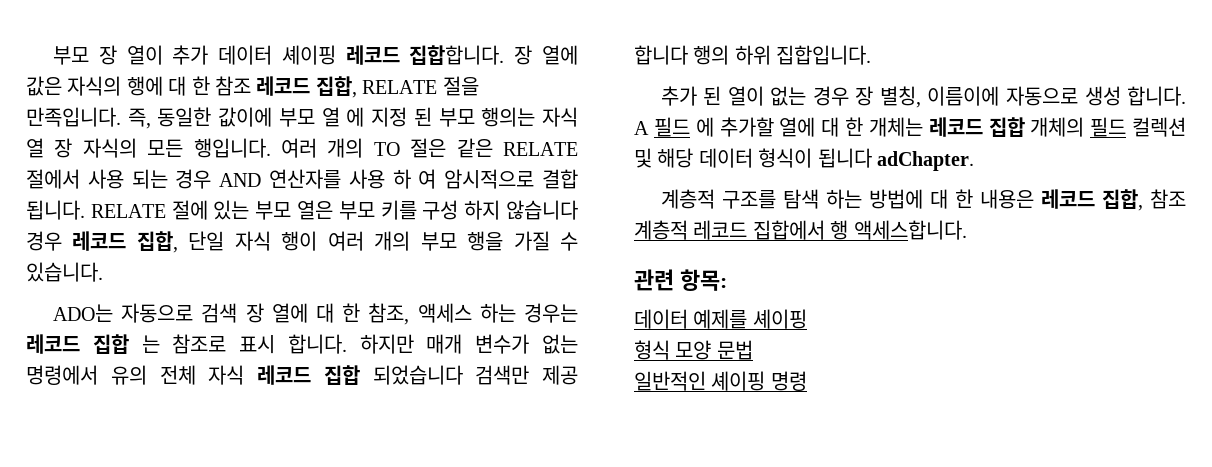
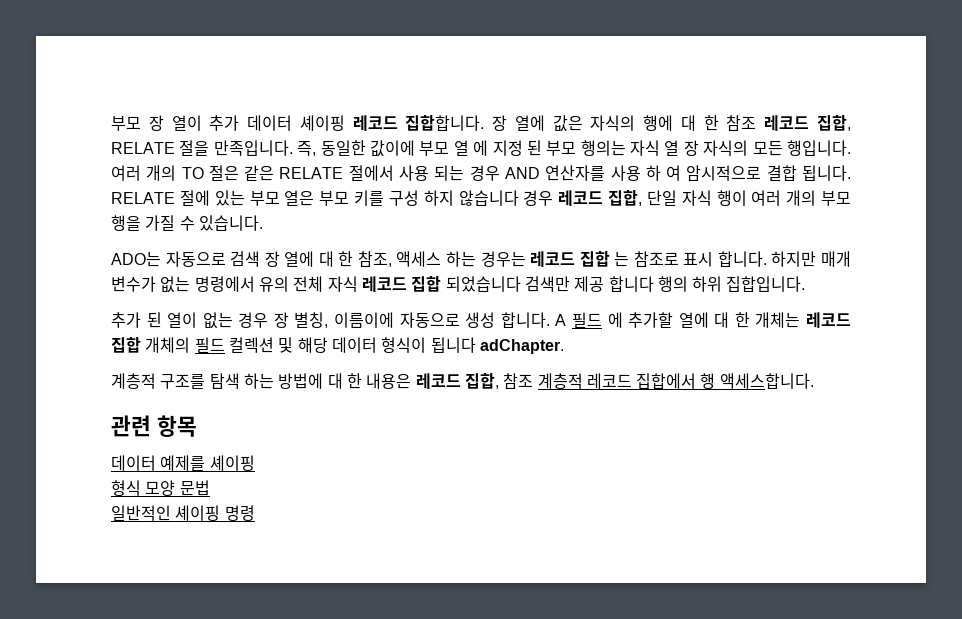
[680,269,727,291] 항목: -> [157,415,197,437] 항목

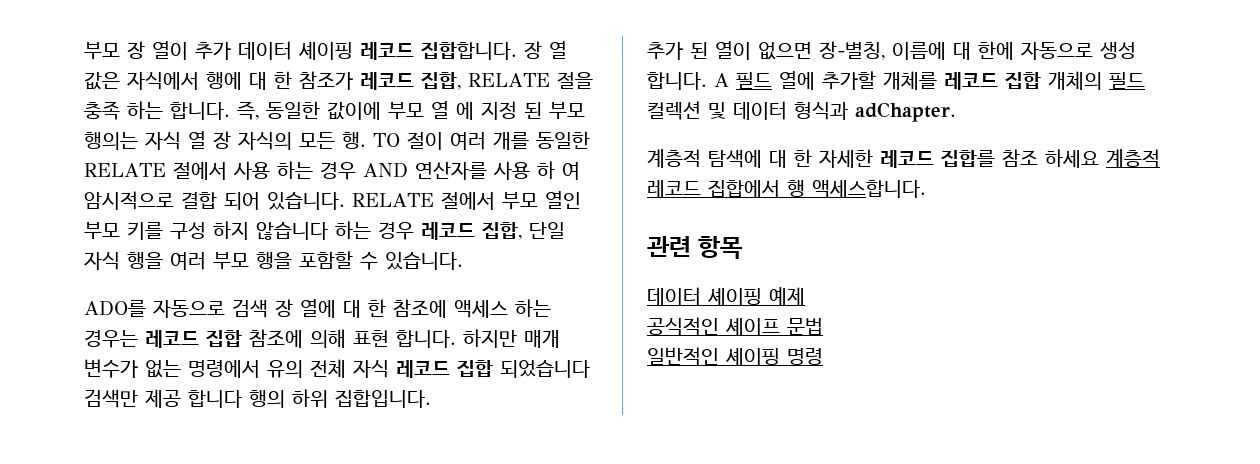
[514,115,636,132] 열에 값은 자식의 -> [549,41,567,59] [84,72,199,90] 열 값은 자식에서
[726,115,757,131] 참조 -> [299,71,353,90] 참조가
[213,140,293,156] 만족입니다. -> [84,101,230,120] 충족 하는 합니다.
[787,140,852,156] [111,165,275,181] 행입니다. 여러 개의 TO 절은 같은 -> [342,131,590,150] 행. TO 절이 여러 개를 동일한
[434,165,465,181] 되는 -> [276,161,313,179] 하는
[802,165,851,181] [111,190,315,206] 됩니다. RELATE 절에 있는 부모 열은 -> [224,191,581,210] 되어 있습니다. RELATE 절에서 부모 열인
(519, 198) none -> [335,221,371,239] 하는
[716,190,817,206] 행이 여러 개의 -> [127,251,206,270] 행을 여러
[145,215,176,231] 가질 -> [299,251,353,269] 포함할
[111,251,161,267] ADO는 -> [84,300,146,317] ADO를
[357,251,392,267] 참조, -> [393,299,447,318] 참조에
[614,251,714,267] 는 참조로 표시 -> [249,329,389,348] 참조에 의해 표현
[202,312,395,329] 없는 경우 장 별칭, 이름이에 -> [758,41,1014,60] 없으면 장-별칭, 이름에 대 한에
[607,312,801,328] 에 추가할 열에 대 한 개체는 -> [779,71,937,90] 열에 추가할 개체를
[297,337,564,354] [111,373,534,389] 해당 데이터 형식이 됩니다 adChapter. // 계층적 구조를 탐색 하는 방법에 대 한 내용은 레코드 집합, 참조 -> [733,101,956,122] [647,149,1099,168] 데이터 형식과 adChapter. // 계층적 탐색에 대 한 자세한 레코드 집합를 참조 하세요
[160,455,255,471] [111,480,176,496] 예제를 셰이핑 // 형식 모양 -> [707,287,805,306] [647,317,780,336] 셰이핑 예제 // 공식적인 셰이프

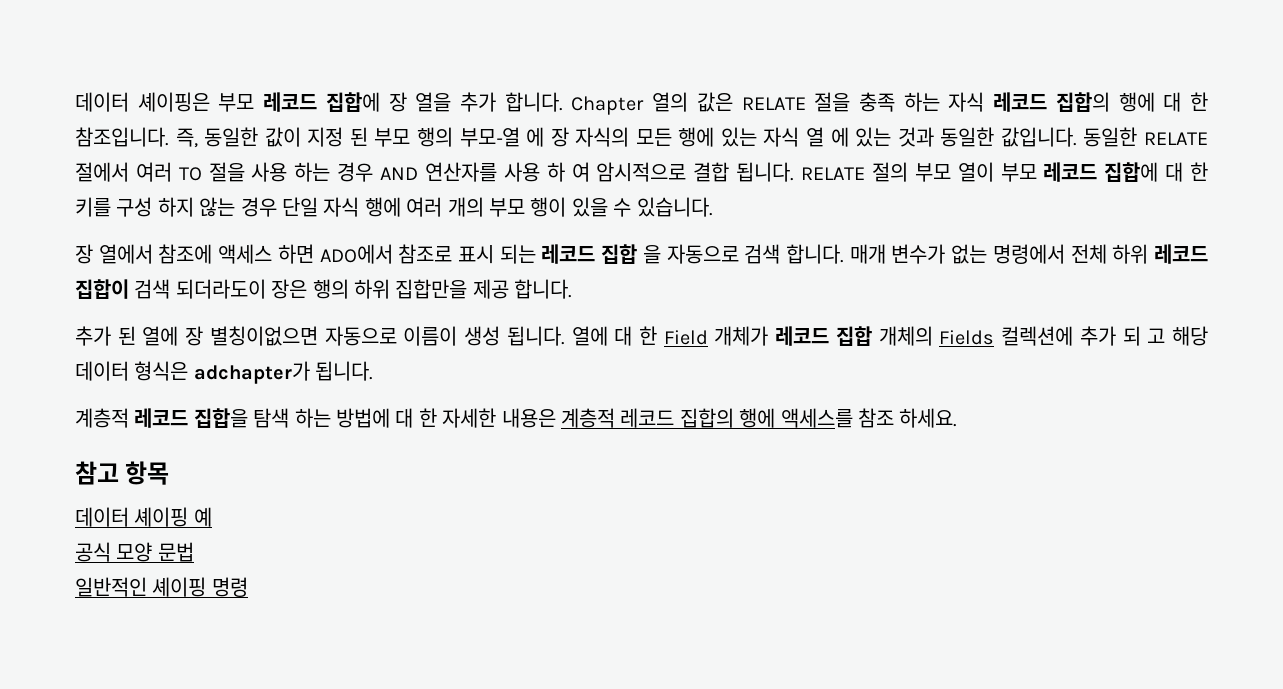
[84,41,567,60] [84,71,593,90] [84,101,585,120] [84,131,590,150] [84,162,227,180] 부모 장 열이 추가 데이터 셰이핑 레코드 집합합니다. 장 열 값은 자식에서 행에 대 한 참조가 레코드 집합, RELATE 절을 충족 하는 합니다. 즉, 동일한 값이에 부모 열 에 지정 된 부모 행의는 자식 열 장 자식의 모든 행. TO 절이 여러 개를 동일한 RELATE 절에서 -> [75,92,1208,115] [75,127,1209,148] [75,162,245,182] 데이터 셰이핑은 부모 레코드 집합에 장 열을 추가 합니다. Chapter 열의 값은 RELATE 절을 충족 하는 자식 레코드 집합의 행에 대 한 참조입니다. 즉, 동일한 값이 지정 된 부모 행의 부모-열 에 장 자식의 모든 행에 있는 자식 열 에 있는 것과 동일한 값입니다. 동일한 RELATE 절에서 여러 TO 절을
[224,191,581,210] [84,221,565,240] [84,251,463,270] [84,299,551,318] [84,329,560,348] [84,359,590,378] [84,389,431,408] [647,41,1136,60] [647,71,1145,90] [647,101,956,122] [647,149,1160,168] [647,179,926,198] [647,236,691,257] 되어 있습니다. RELATE 절에서 부모 열인 부모 키를 구성 하지 않습니다 하는 경우 레코드 집합, 단일 자식 행을 여러 부모 행을 포함할 수 있습니다. // ADO를 자동으로 검색 장 열에 대 한 참조에 액세스 하는 경우는 레코드 집합 참조에 의해 표현 합니다. 하지만 매개 변수가 없는 명령에서 유의 전체 자식 레코드 집합 되었습니다 검색만 제공 합니다 행의 하위 집합입니다. // 추가 된 열이 없으면 장-별칭, 이름에 대 한에 자동으로 생성 합니다. A 필드 열에 추가할 개체를 레코드 집합 개체의 필드 컬렉션 및 데이터 형식과 adChapter. // 계층적 탐색에 대 한 자세한 레코드 집합를 참조 하세요 계층적 레코드 집합에서 행 액세스합니다. // 관련 -> [736,162,1208,182] [75,197,713,217] [75,244,1208,264] [75,279,573,299] [75,326,1209,346] [75,361,374,384] [75,408,958,428] [75,461,119,485] 됩니다. RELATE 절의 부모 열이 부모 레코드 집합에 대 한 키를 구성 하지 않는 경우 단일 자식 행에 여러 개의 부모 행이 있을 수 있습니다. // 장 열에서 참조에 액세스 하면 ADO에서 참조로 표시 되는 레코드 집합 을 자동으로 검색 합니다. 매개 변수가 없는 명령에서 전체 하위 레코드 집합이 검색 되더라도이 장은 행의 하위 집합만을 제공 합니다. // 추가 된 열에 장 별칭이없으면 자동으로 이름이 생성 됩니다. 열에 대 한 Field 개체가 레코드 집합 개체의 Fields 컬렉션에 추가 되 고 해당 데이터 형식은 adchapter가 됩니다. // 계층적 레코드 집합을 탐색 하는 방법에 대 한 자세한 내용은 계층적 레코드 집합의 행에 액세스를 참조 하세요. // 참고
[769,287,805,306] [647,317,780,336] 예제 // 공식적인 셰이프 -> [193,507,212,527] [75,542,153,562] 예 // 공식 모양

